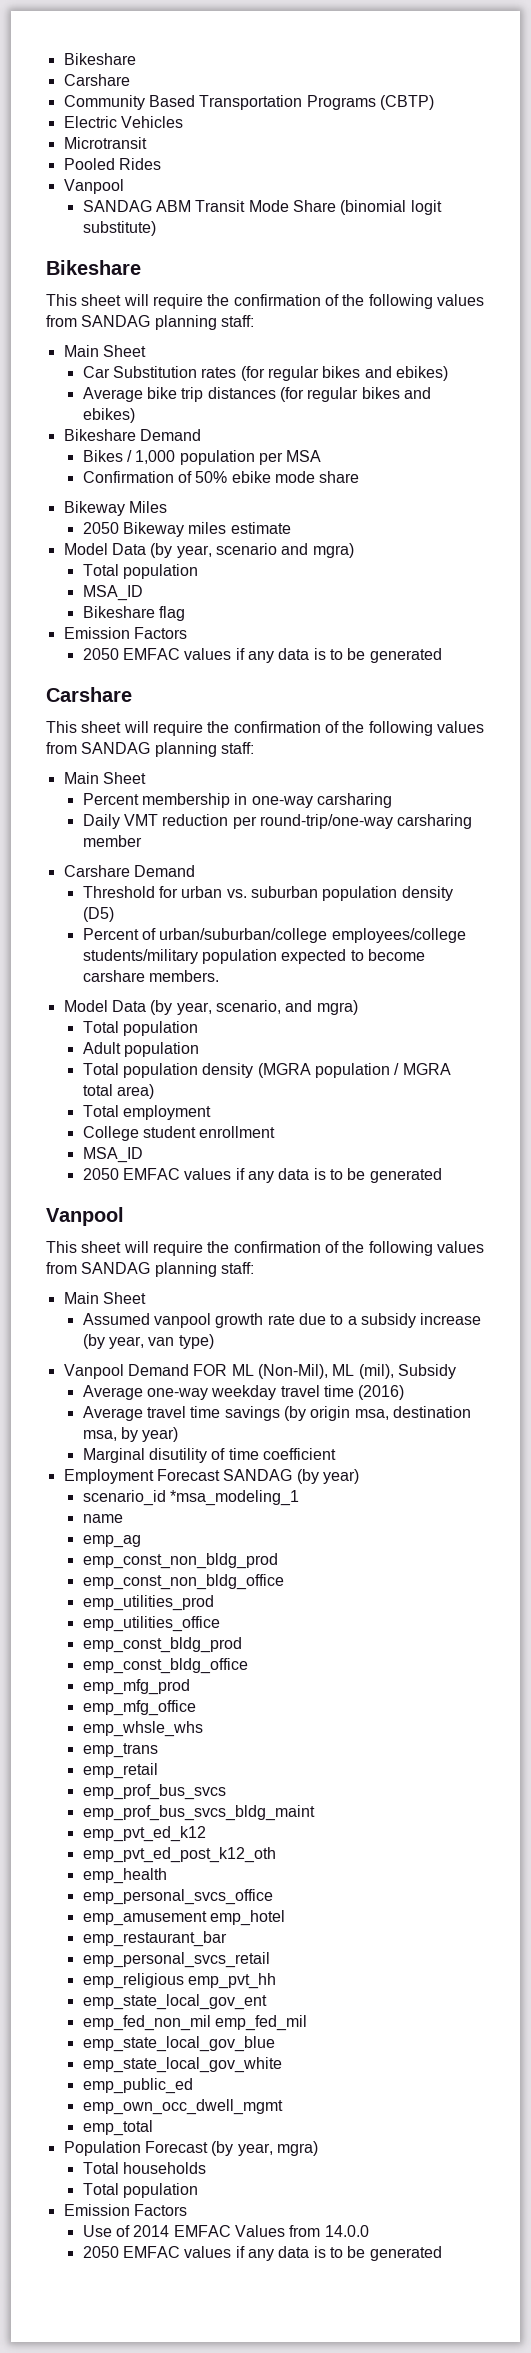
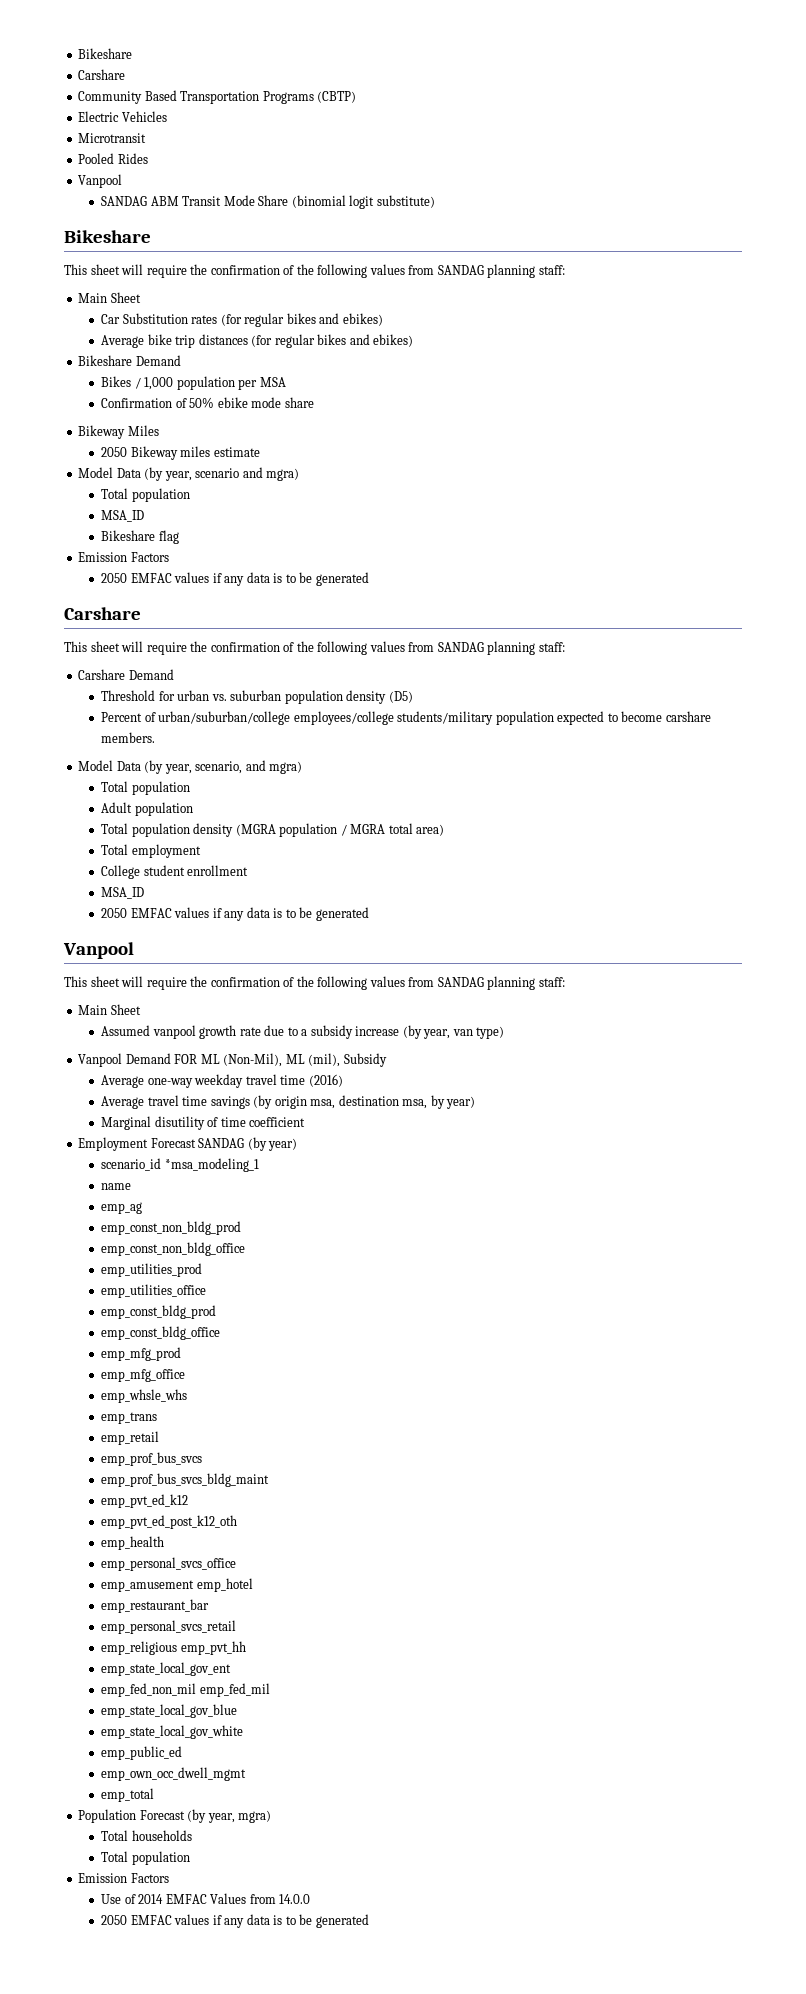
[63,772,146,784] [82,793,393,808] [82,814,473,829] [82,835,142,847] // Main Sheet // Percent membership in one-way carsharing // Daily VMT reduction per round-trip/one-way carsharing member -> (565, 647) none

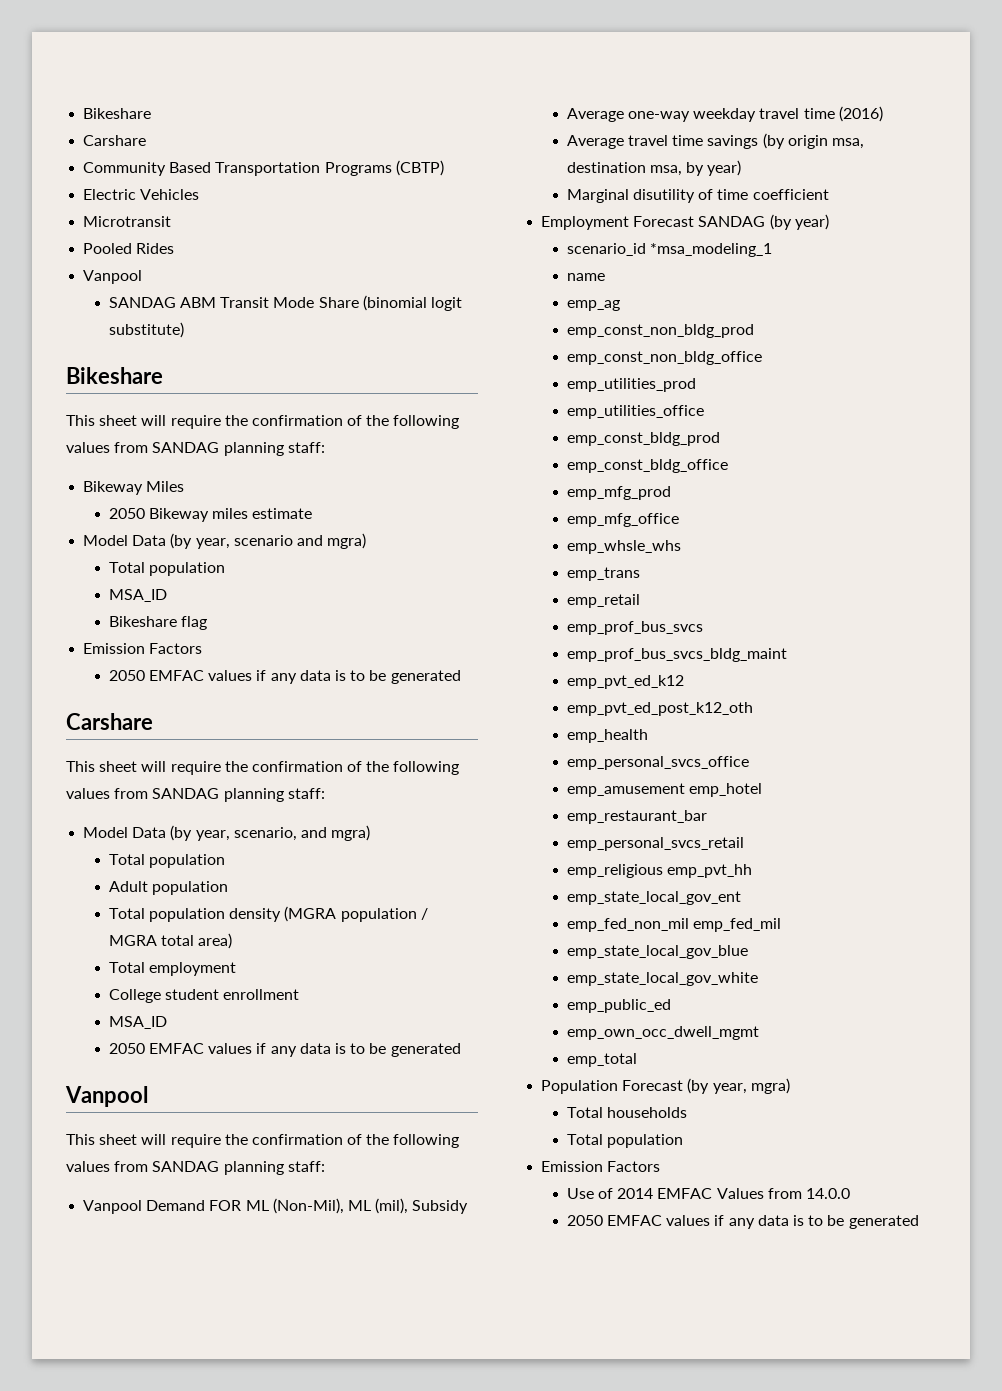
[78,292,141,303] [101,313,383,327] [101,334,414,348] [78,355,181,366] [101,376,286,390] [101,397,314,408] // Main Sheet // Car Substitution rates (for regular bikes and ebikes) // Average bike trip distances (for regular bikes and ebikes) // Bikeshare Demand // Bikes / 1,000 population per MSA // Confirmation of 50% ebike mode share -> (325, 447) none
[78,669,174,680] [101,690,413,704] [101,711,711,725] [101,732,156,743] // Carshare Demand // Threshold for urban vs. suburban population density (D5) // Percent of urban/suburban/college employees/college students/military population expected to become carshare members. -> (325, 793) none
[78,1004,141,1015] [101,1025,505,1039] // Main Sheet // Assumed vanpool growth rate due to a subsidy increase (by year, van type) -> (325, 1166) none

